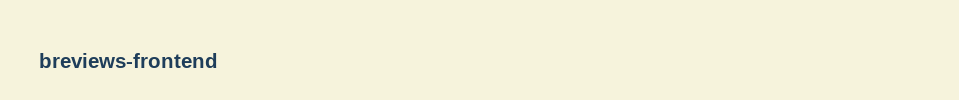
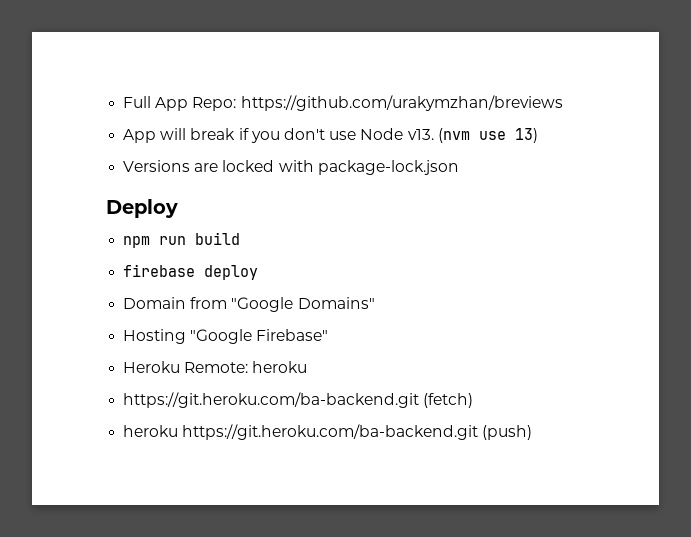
[39,53,218,68] breviews-frontend -> [123,95,563,111] [123,128,538,143] [123,160,459,175] [106,199,178,218] [123,232,241,248] [123,264,259,280] [123,297,375,312] [123,329,329,344] [123,361,308,373] [123,392,474,408] [123,424,533,440] Full App Repo: https://github.com/urakymzhan/breviews // App will break if you don't use Node v13. (nvm use 13) // Versions are locked with package-lock.json // Deploy // npm run build // firebase deploy // Domain from "Google Domains" // Hosting "Google Firebase" // Heroku Remote: heroku // https://git.heroku.com/ba-backend.git (fetch) // heroku https://git.heroku.com/ba-backend.git (push)

